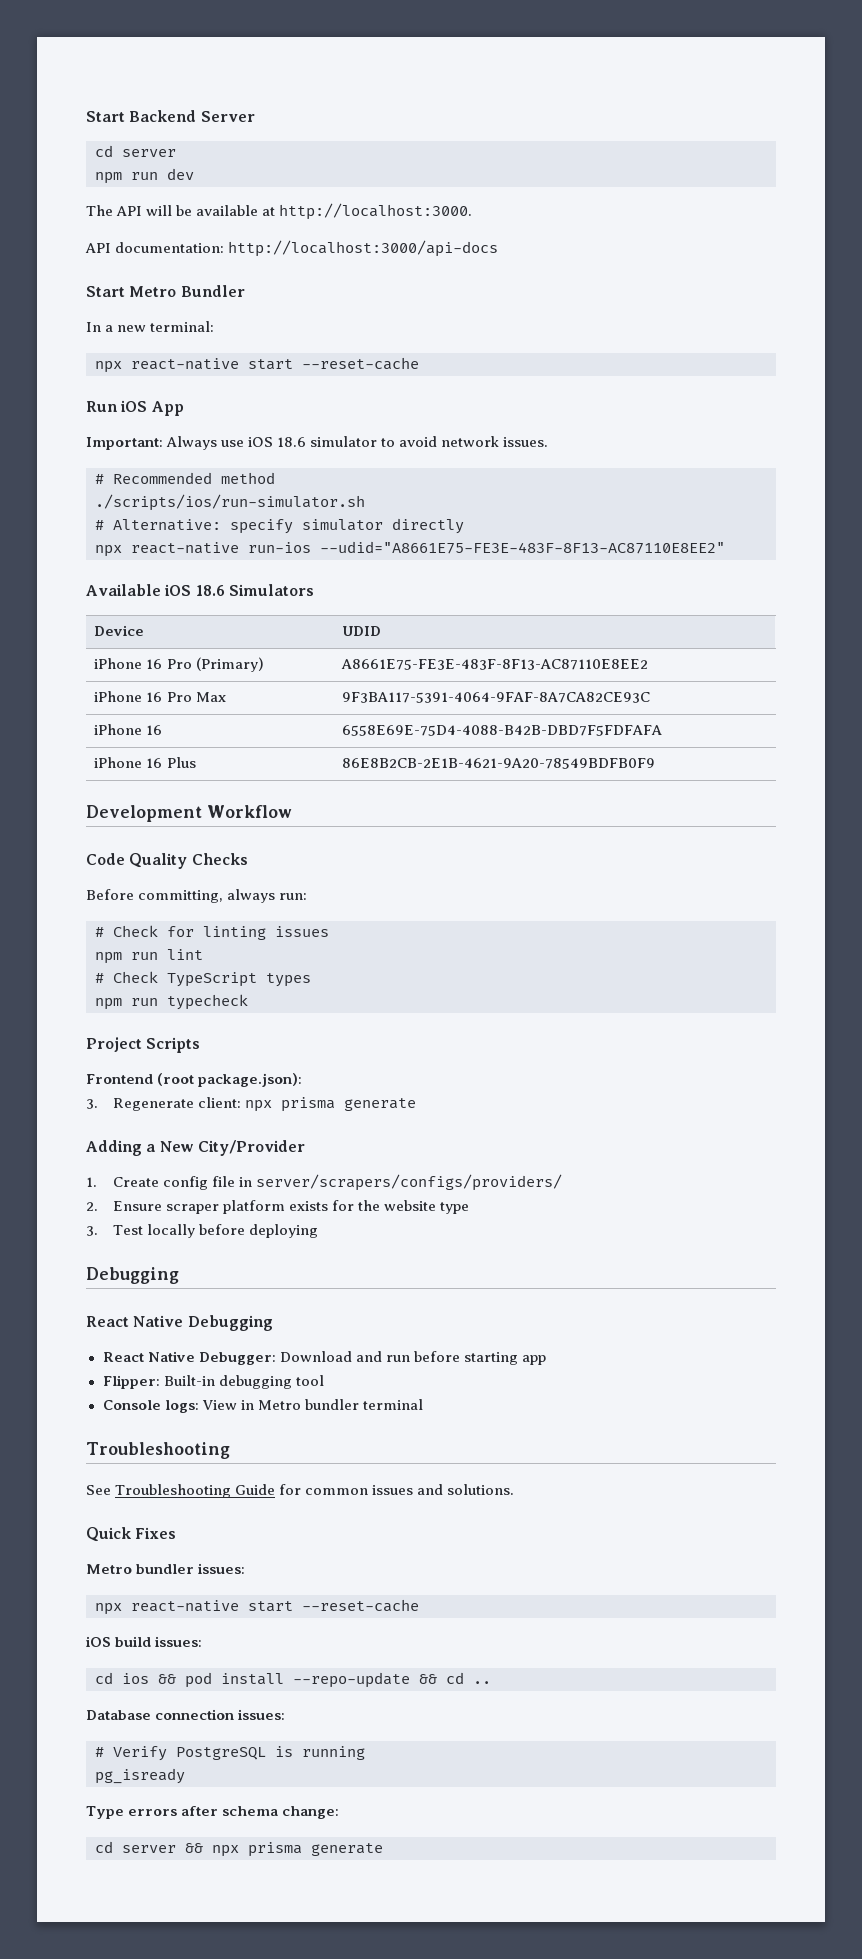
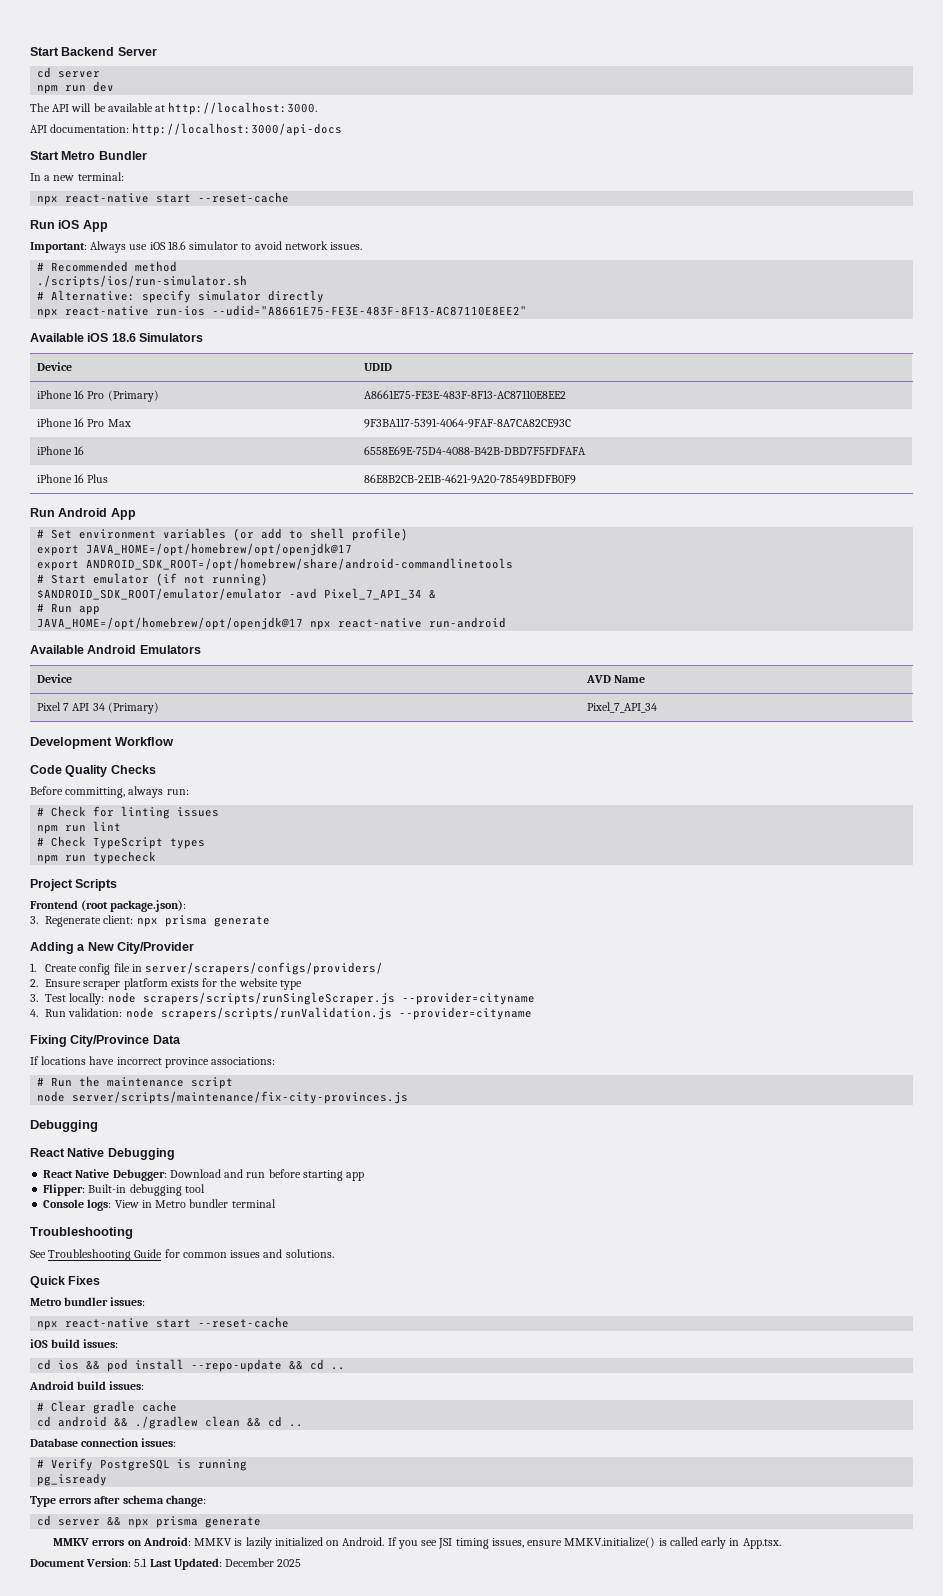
(656, 763) none -> [30,508,136,520] [37,528,409,541] [37,543,353,556] [37,558,514,571] [37,573,269,586] [37,588,437,600] [37,603,101,615] [37,617,507,630] [30,645,201,654] [36,674,72,683] [585,675,646,683] [36,702,159,714] [586,702,657,713] // Run Android App // # Set environment variables (or add to shell profile) // export JAVA_HOME=/opt/homebrew/opt/openjdk@17 // export ANDROID_SDK_ROOT=/opt/homebrew/share/android-commandlinetools // # Start emulator (if not running) // $ANDROID_SDK_ROOT/emulator/emulator -avd Pixel_7_API_34 & // # Run app // JAVA_HOME=/opt/homebrew/opt/openjdk@17 npx react-native run-android // Available Android Emulators // Device | AVD Name // Pixel 7 API 34 (Primary) | Pixel_7_API_34
[146,1224,318,1238] locally before deploying -> [69,992,535,1005] [30,1007,532,1020] [30,1035,181,1047] [30,1056,276,1068] [37,1076,234,1089] [37,1091,409,1104] locally: node scrapers/scripts/runSingleScraper.js --provider=cityname // 4. Run validation: node scrapers/scripts/runValidation.js --provider=cityname // Fixing City/Province Data // If locations have incorrect province associations: // # Run the maintenance script // node server/scripts/maintenance/fix-city-provinces.js
(491, 1682) none -> [29,1381,145,1390] [37,1401,178,1414] [37,1416,304,1429] // Android build issues: // # Clear gradle cache // cd android && ./gradlew clean && cd ..
(383, 1849) none -> [53,1537,781,1549] [30,1558,302,1570] // MMKV errors on Android: MMKV is lazily initialized on Android. If you see JSI timing issues, ensure MMKV.initialize() is called early in App.tsx. // Document Version: 5.1 Last Updated: December 2025

